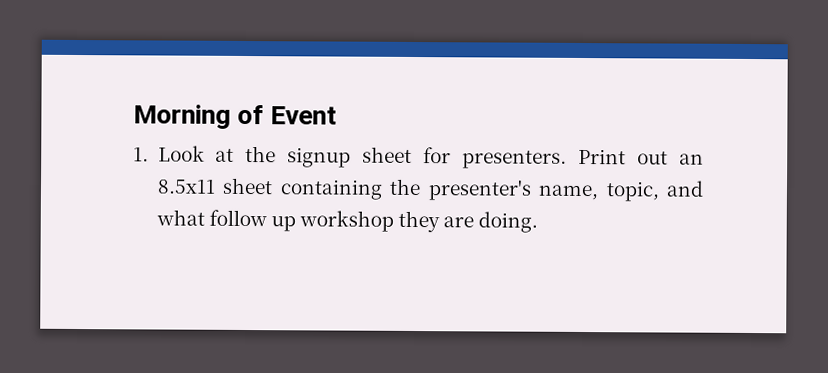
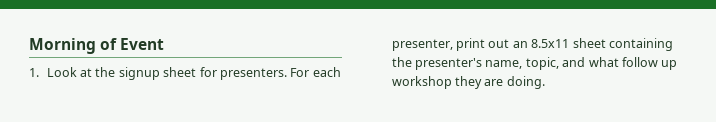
[578,148,627,165] Print -> [290,67,341,77] [391,38,486,51] For each presenter, print

